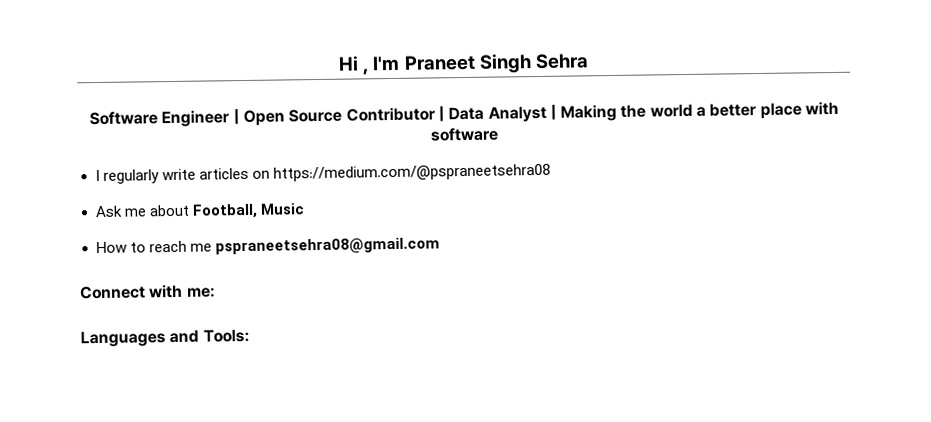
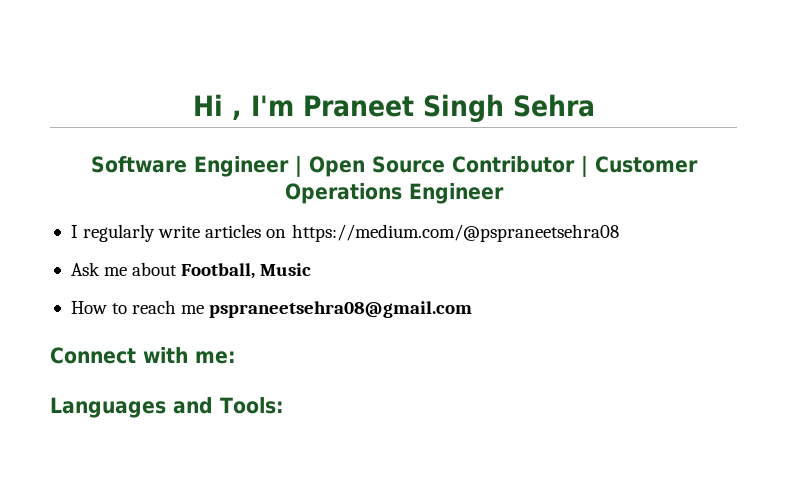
[448,101,840,123] [430,127,499,142] Data Analyst | Making the world a better place with software -> [594,156,698,173] [284,183,504,204] Customer Operations Engineer

